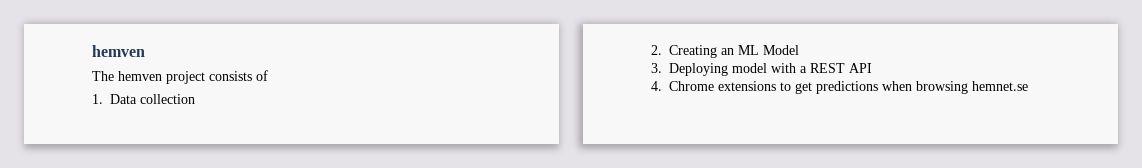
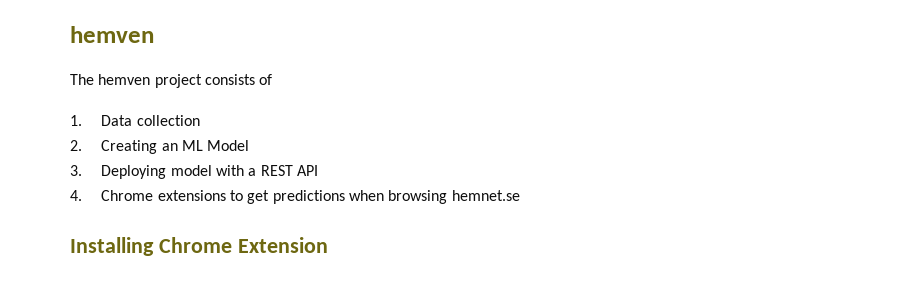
(1028, 86) none -> [70,237,328,256] // Installing Chrome Extension

